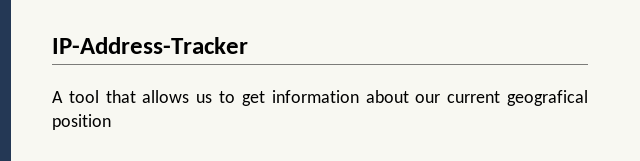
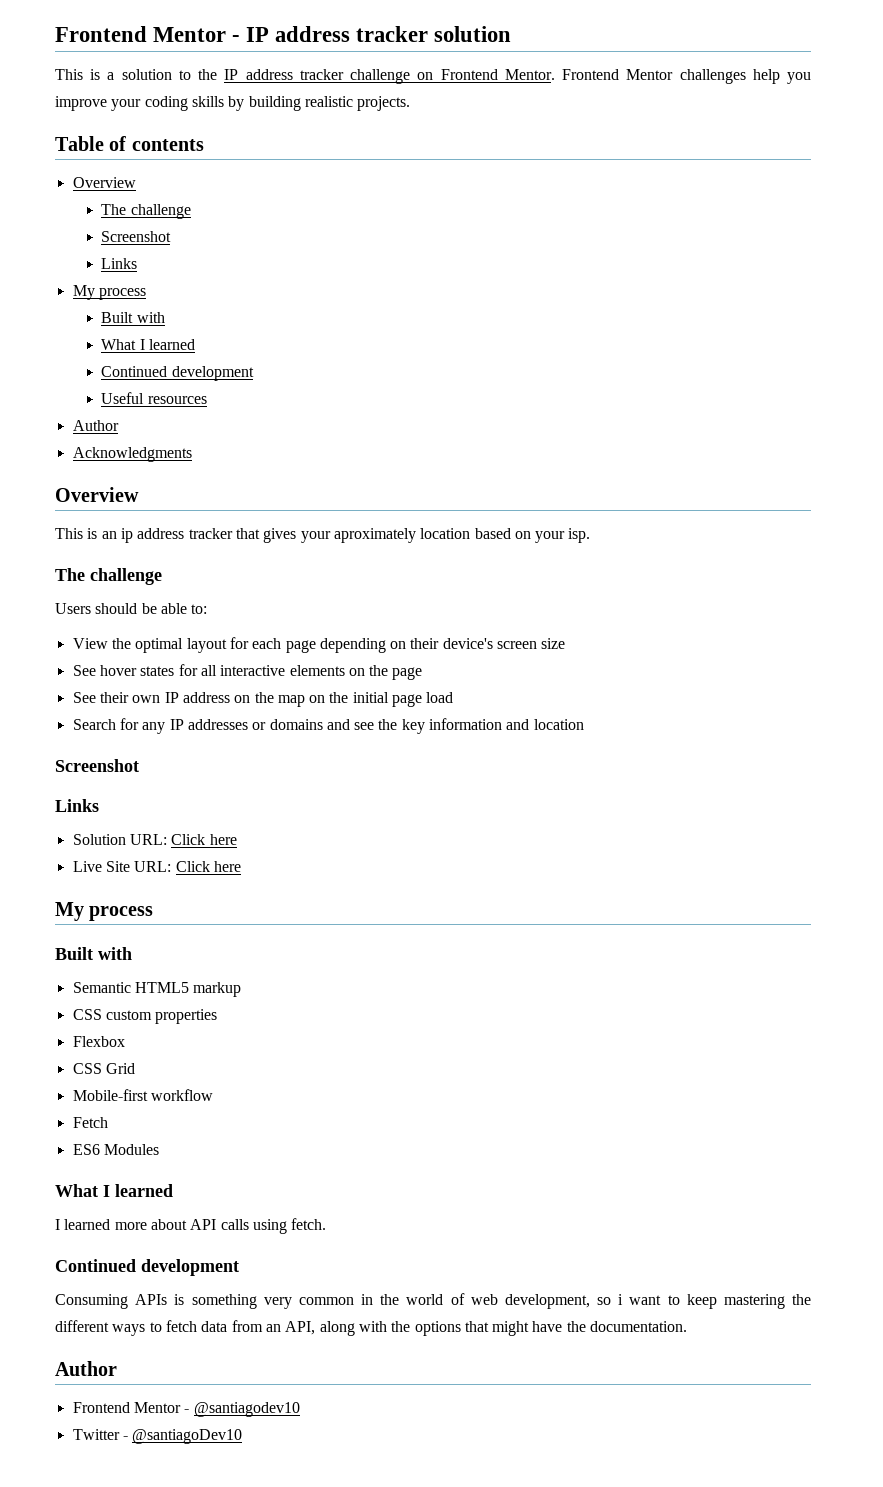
[52,37,248,54] [52,90,588,106] [52,114,111,130] IP-Address-Tracker // A tool that allows us to get information about our current geografical position -> [55,26,512,42] [55,69,812,84] [55,96,411,111] [55,136,204,151] [72,177,136,188] [101,204,191,219] [101,231,172,242] [101,258,138,269] [72,285,146,300] [101,312,165,323] [101,339,196,350] [101,366,254,381] [101,392,207,404] [72,420,119,431] [72,447,192,462] [55,487,139,502] [55,528,591,543] [55,568,162,585] [55,603,208,614] [72,637,566,653] [72,664,423,680] [72,692,454,707] [72,718,584,734] [55,759,139,772] [55,799,99,812] [72,834,237,845] [72,861,241,872] [55,902,154,921] [55,947,132,960] [72,982,242,997] [72,1009,218,1024] [72,1036,125,1047] [72,1063,135,1074] [72,1089,213,1101] [72,1117,108,1128] [72,1144,159,1155] [55,1184,173,1197] [55,1218,327,1234] [55,1259,239,1276] [55,1293,811,1309] [55,1320,688,1336] [55,1361,117,1376] [72,1402,300,1417] [72,1429,243,1444] Frontend Mentor - IP address tracker solution // This is a solution to the IP address tracker challenge on Frontend Mentor. Frontend Mentor challenges help you improve your coding skills by building realistic projects. // Table of contents // Overview // The challenge // Screenshot // Links // My process // Built with // What I learned // Continued development // Useful resources // Author // Acknowledgments // Overview // This is an ip address tracker that gives your aproximately location based on your isp. // The challenge // Users should be able to: // View the optimal layout for each page depending on their device's screen size // See hover states for all interactive elements on the page // See their own IP address on the map on the initial page load // Search for any IP addresses or domains and see the key information and location // Screenshot // Links // Solution URL: Click here // Live Site URL: Click here // My process // Built with // Semantic HTML5 markup // CSS custom properties // Flexbox // CSS Grid // Mobile-first workflow // Fetch // ES6 Modules // What I learned // I learned more about API calls using fetch. // Continued development // Consuming APIs is something very common in the world of web development, so i want to keep mastering the different ways to fetch data from an API, along with the options that might have the documentation. // Author // Frontend Mentor - @santiagodev10 // Twitter - @santiagoDev10

